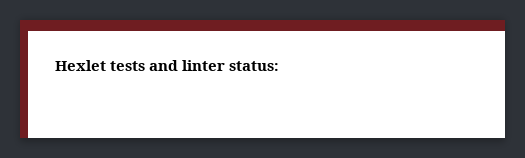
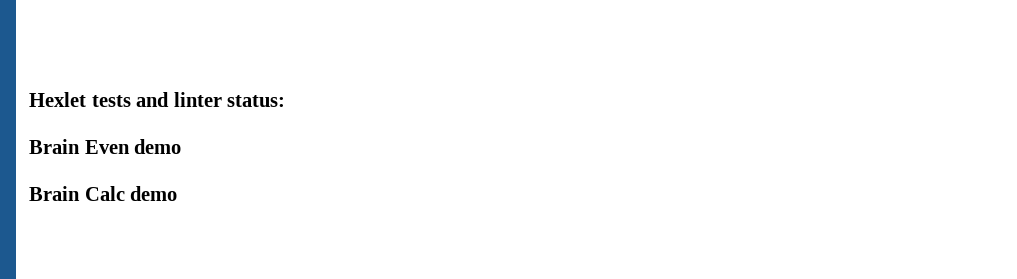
(280, 66) none -> [29,139,182,154] [29,186,178,201] // Brain Even demo // Brain Calc demo

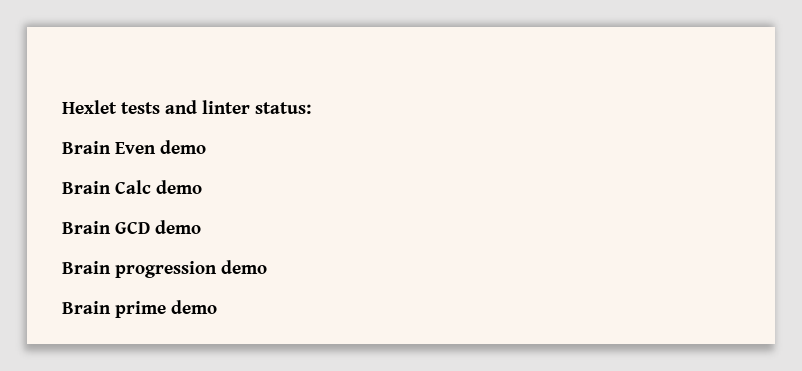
(178, 193) none -> [62,220,201,234] [62,260,267,278] [62,300,217,318] // Brain GCD demo // Brain progression demo // Brain prime demo

